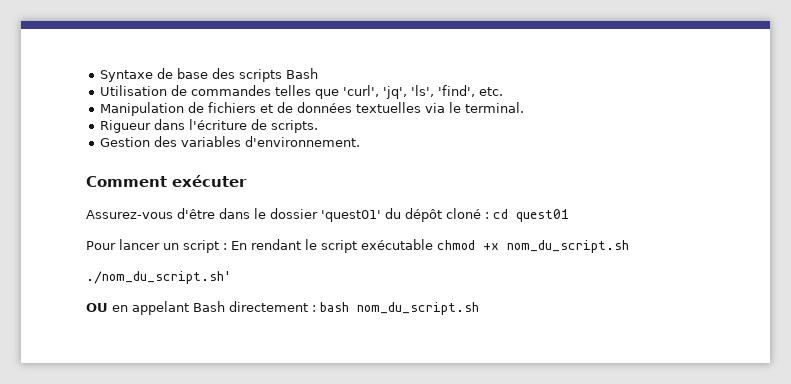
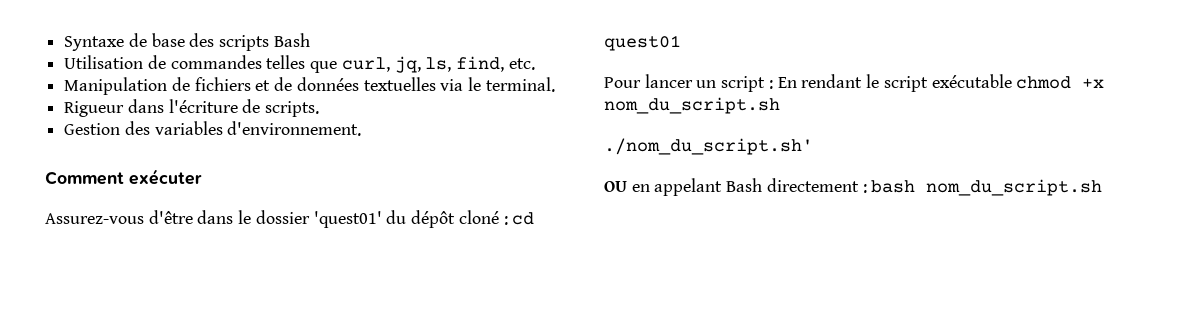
[343,85,476,99] 'curl', 'jq', 'ls', 'find', -> [341,56,505,73] curl, jq, ls, find,

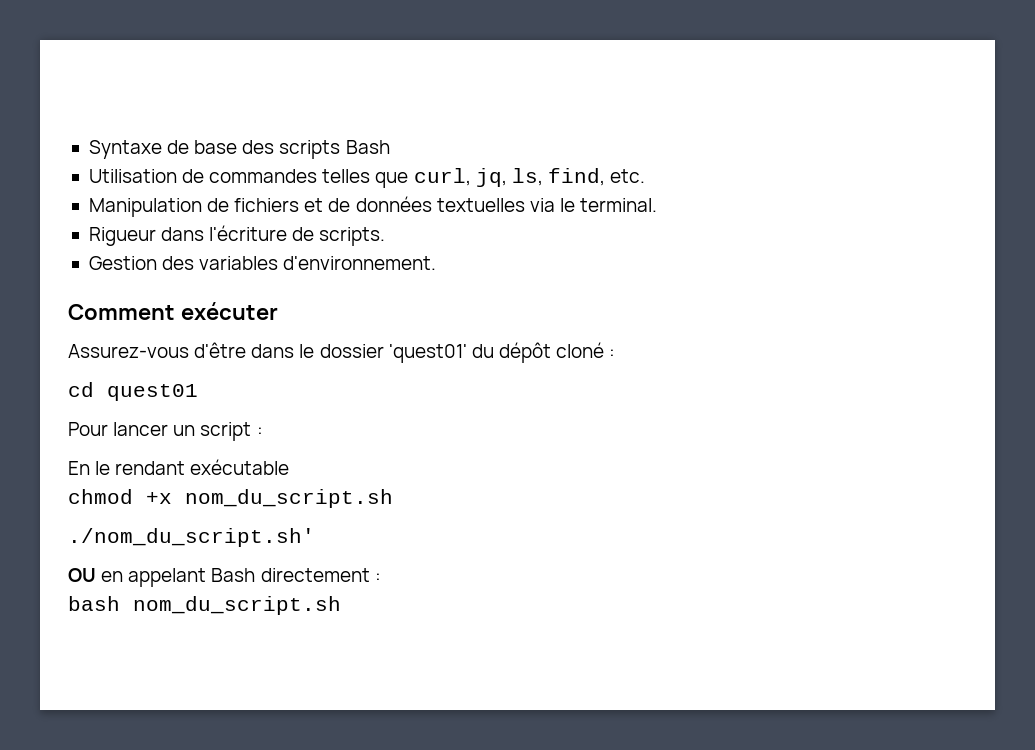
(508, 220) none -> (616, 353) //
[777,74,928,92] En rendant le script -> [68,461,186,475] // En le rendant
(1012, 81) none -> (290, 467) //
(867, 188) none -> (381, 577) //

